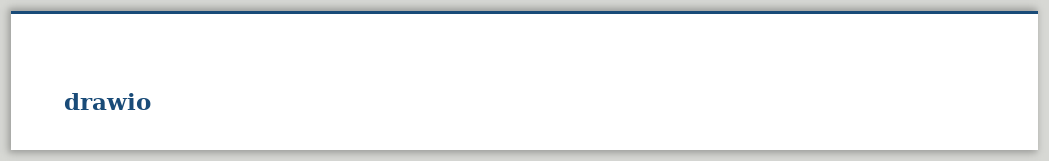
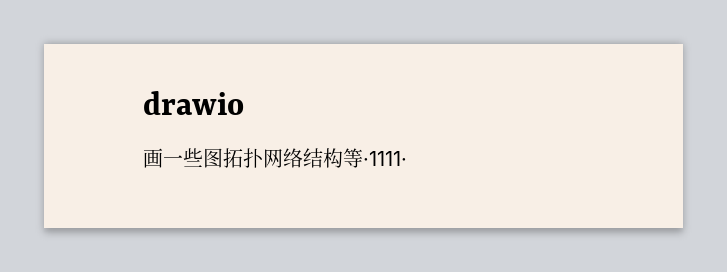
(151, 101) none -> [143,148,407,168] // 画一些图拓扑网络结构等·1111·

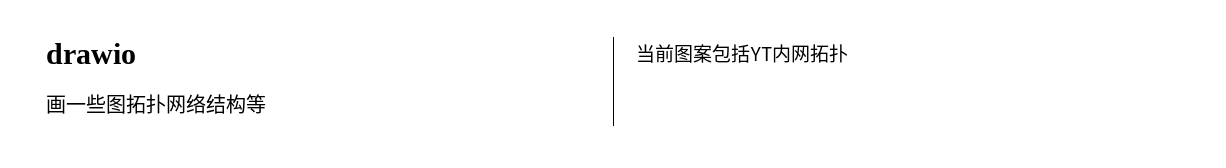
[363,151,407,166] ·1111· -> [636,44,848,63] // 当前图案包括YT内网拓扑

